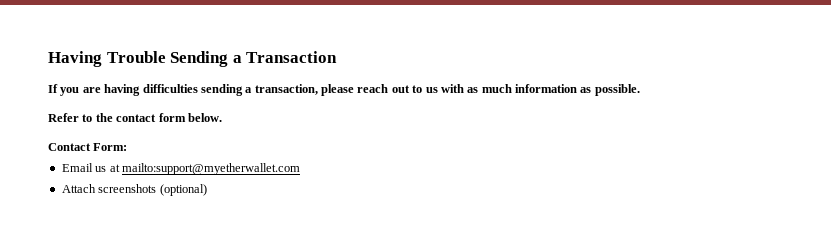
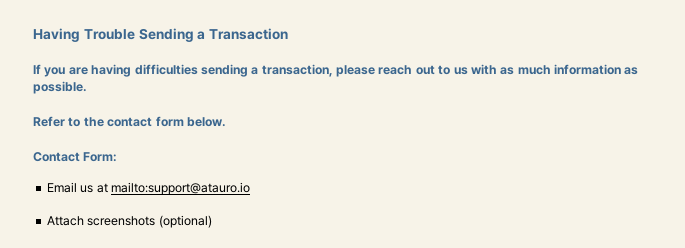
[121,163,300,175] mailto:support@myetherwallet.com -> [110,182,250,195] mailto:support@atauro.io

